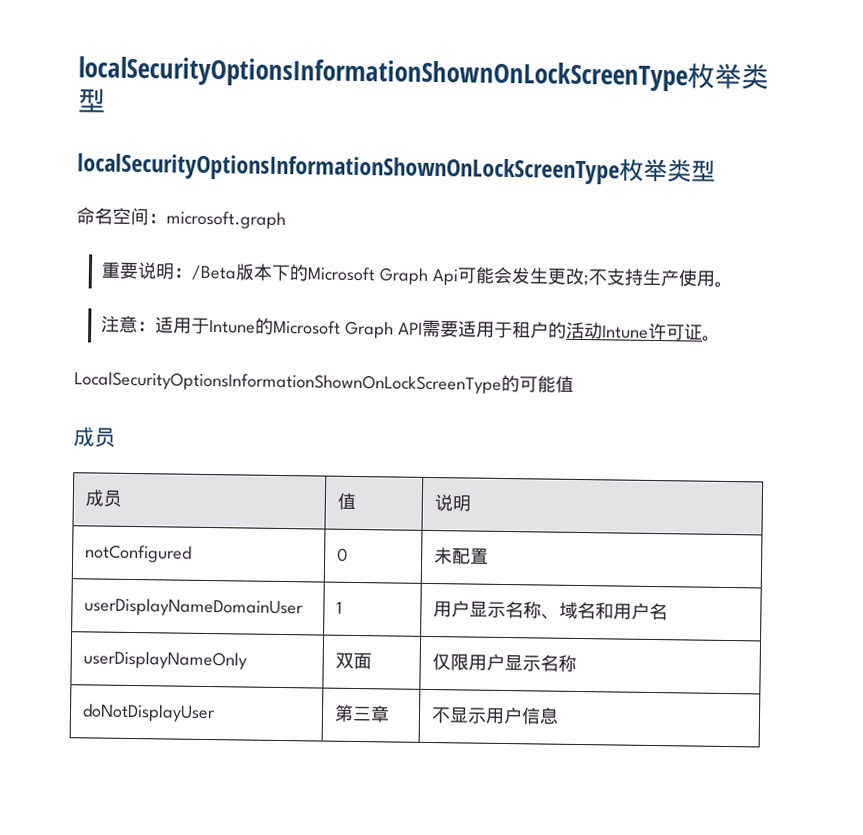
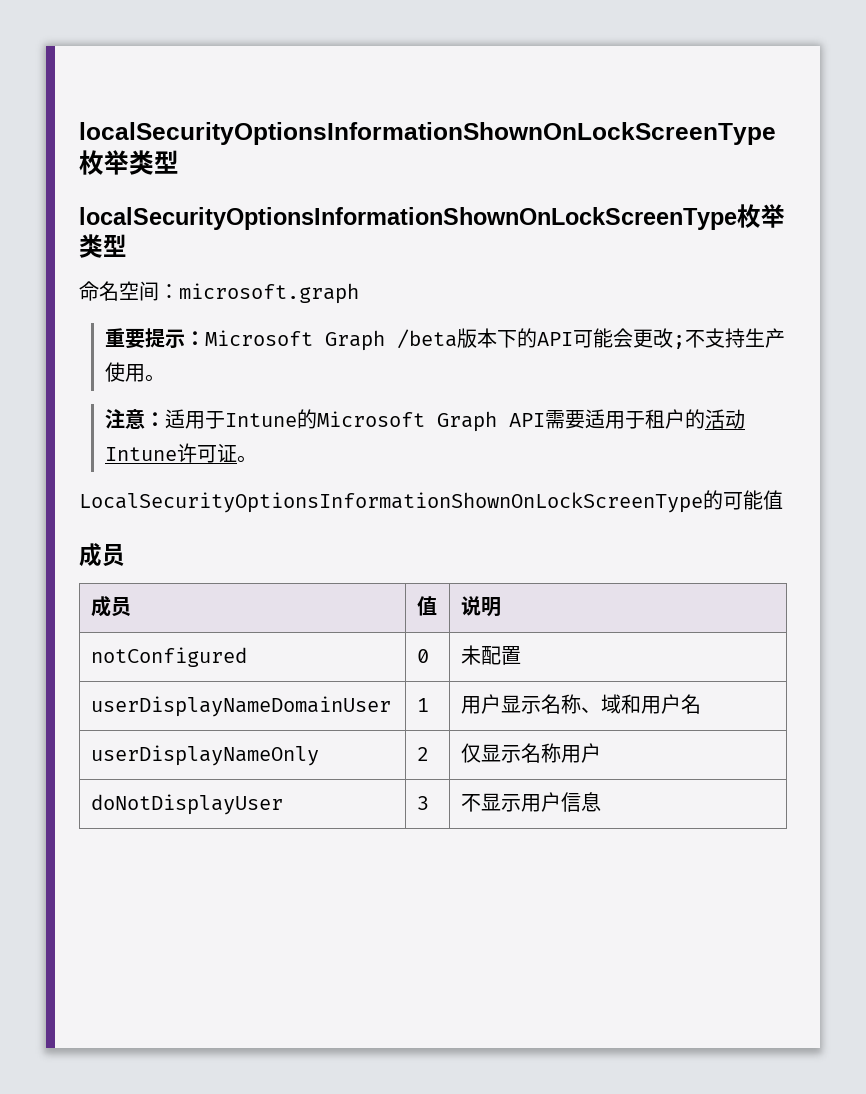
[136,262,549,286] 说明：/Beta版本下的Microsoft Graph Api可能会发生 -> [144,328,633,351] 提示：Microsoft Graph /beta版本下的API可能会
[577,601,597,620] 名 -> (621, 704) none
[335,652,373,670] 双面 -> [416,747,429,761] 2
[450,653,578,672] 限用户显示名称 -> [480,743,601,763] 显示名称用户
[334,704,391,723] 第三章 -> [416,796,429,810] 3

